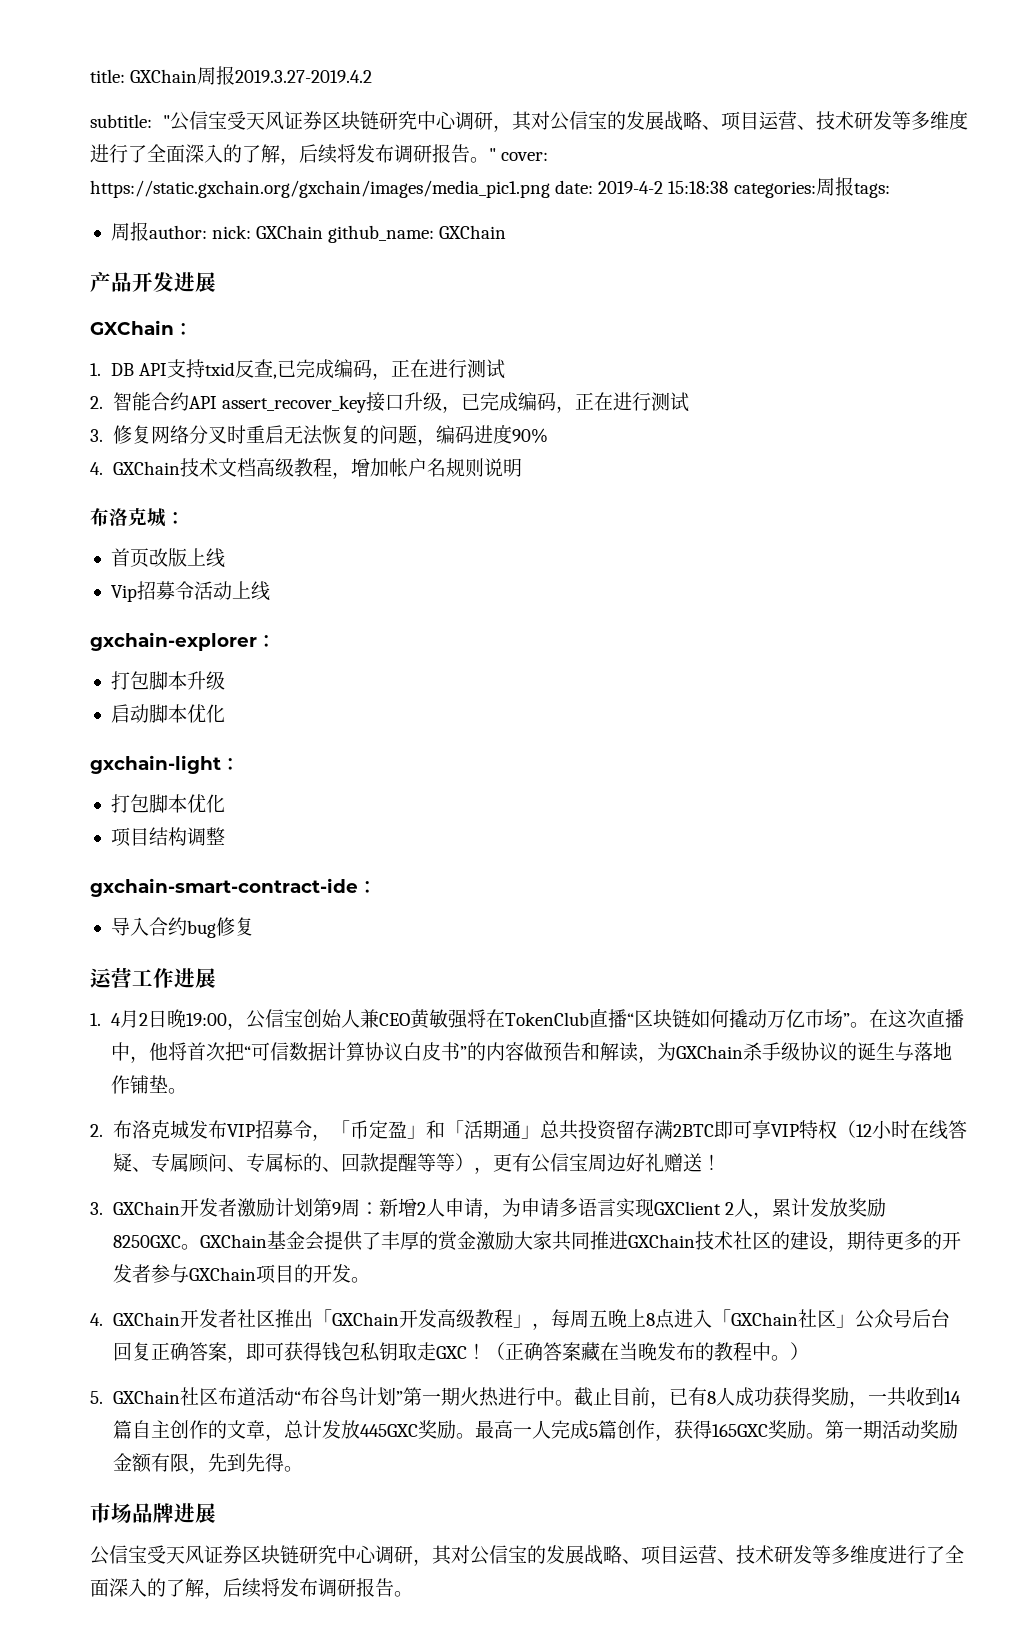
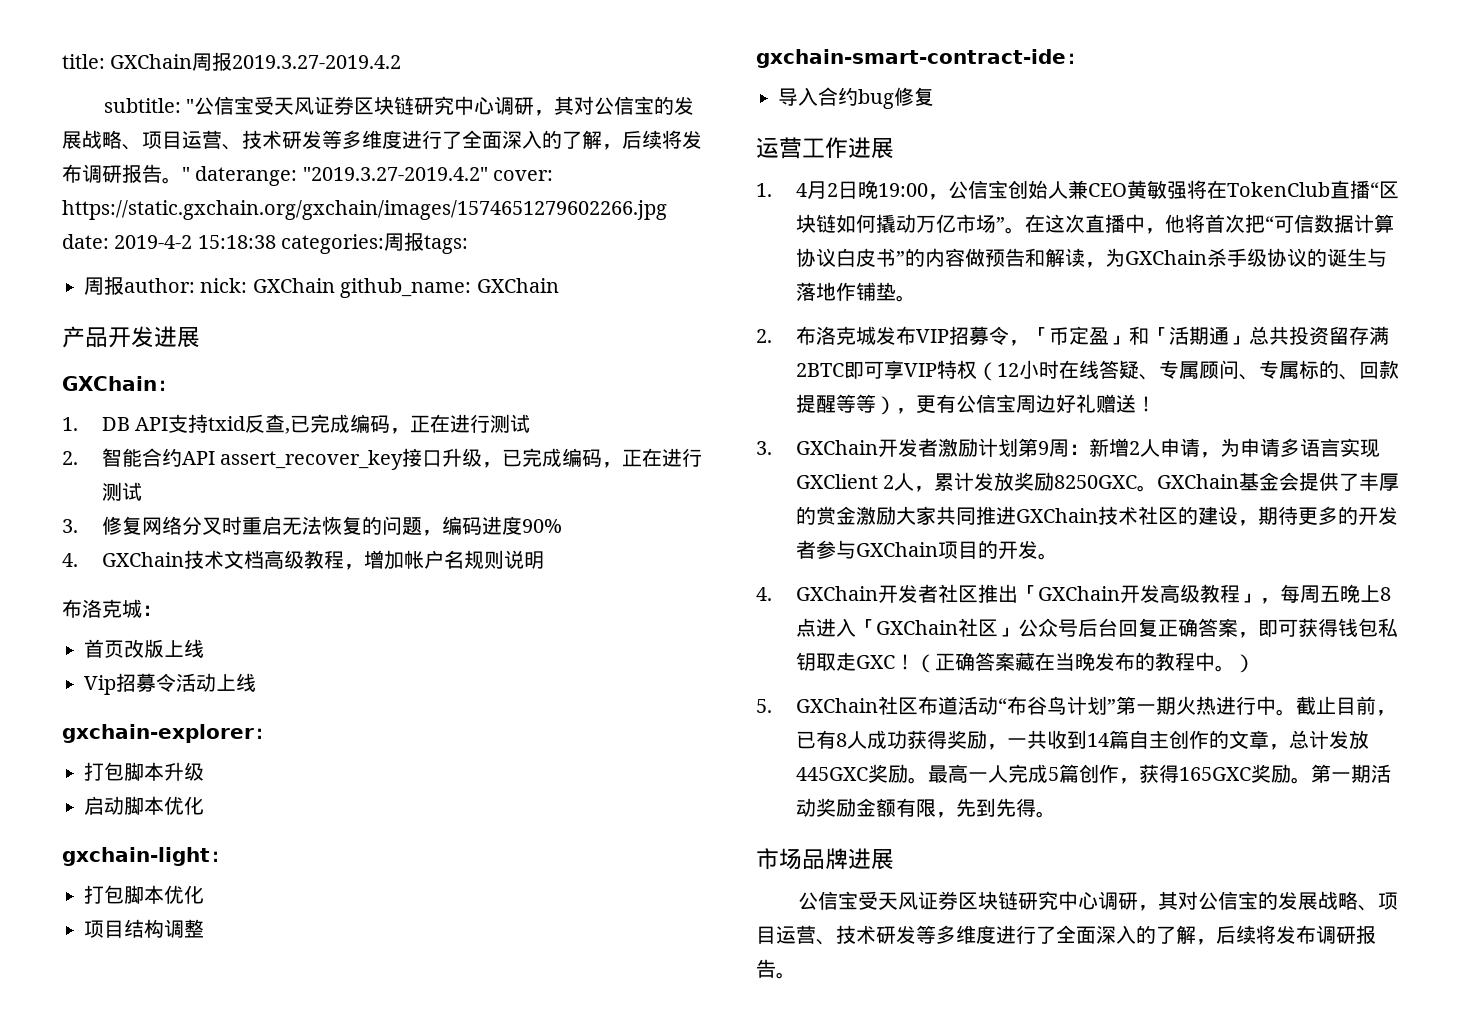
[501,152,549,161] [90,180,550,198] cover: https://static.gxchain.org/gxchain/images/media_pic1.png -> [195,166,554,186] [62,200,667,220] daterange: "2019.3.27-2019.4.2" cover: https://static.gxchain.org/gxchain/images/1574651279602266.jpg

